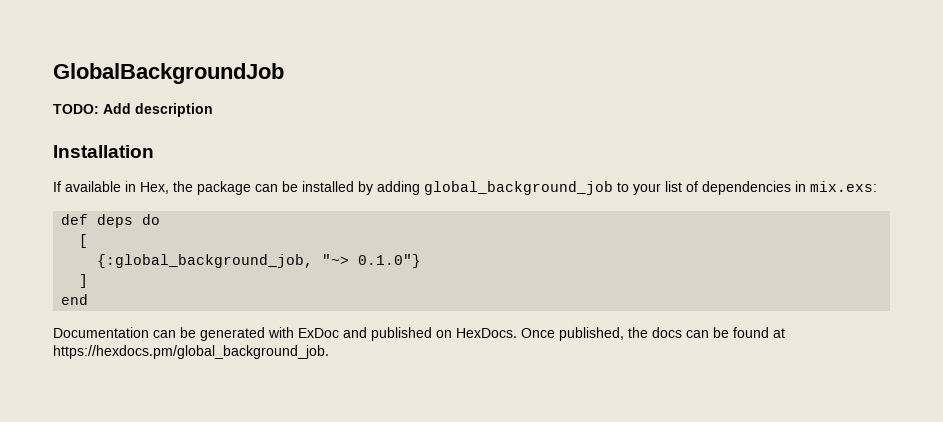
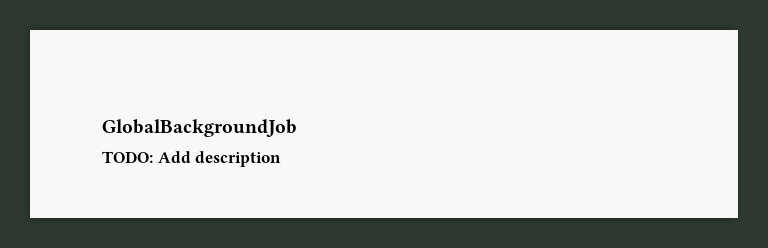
[53,145,154,158] [53,181,877,195] [61,214,161,228] [79,234,89,248] [97,254,422,268] [79,274,89,288] [61,294,89,305] [53,327,785,341] [53,345,329,359] // Installation // If available in Hex, the package can be installed by adding global_background_job to your list of dependencies in mix.exs: // def deps do // [ // {:global_background_job, "~> 0.1.0"} // ] // end // Documentation can be generated with ExDoc and published on HexDocs. Once published, the docs can be found at https://hexdocs.pm/global_background_job. -> (282, 159) none

